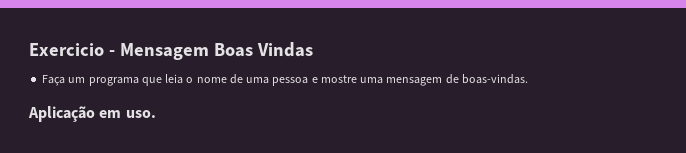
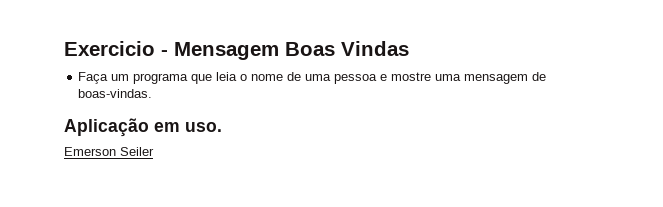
(156, 114) none -> [64,147,154,156] // Emerson Seiler

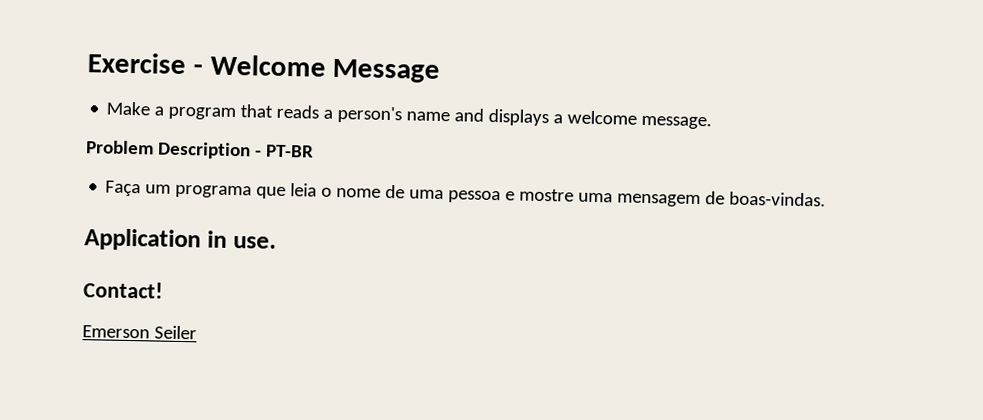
[64,41,409,60] Exercicio - Mensagem Boas Vindas -> [87,52,441,83] [106,101,713,130] [86,140,314,160] Exercise - Welcome Message // Make a program that reads a person's name and displays a welcome message. // Problem Description - PT-BR
[64,118,222,137] Aplicação em uso. -> [84,228,277,252] [83,281,163,299] Application in use. // Contact!

